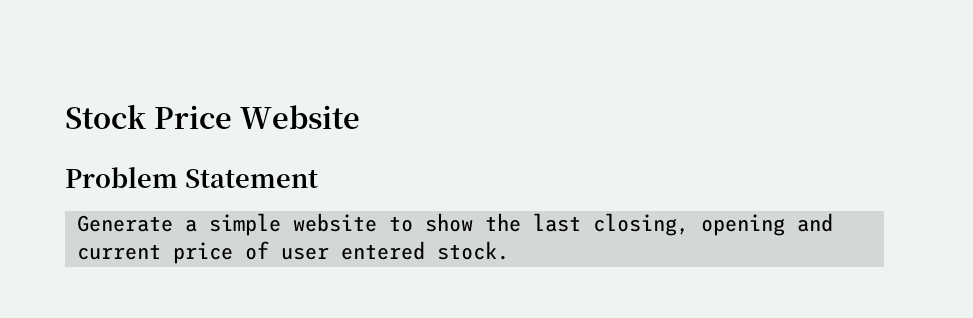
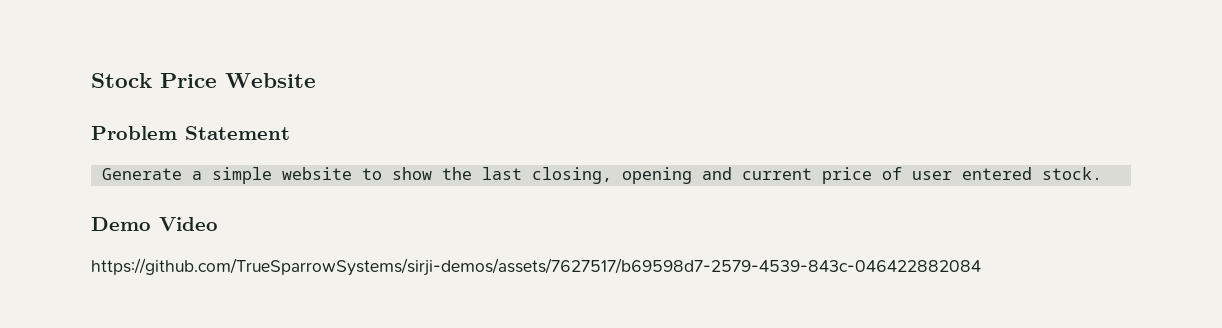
(510, 250) none -> [91,217,218,231] [91,258,981,276] // Demo Video // https://github.com/TrueSparrowSystems/sirji-demos/assets/7627517/b69598d7-2579-4539-843c-046422882084

